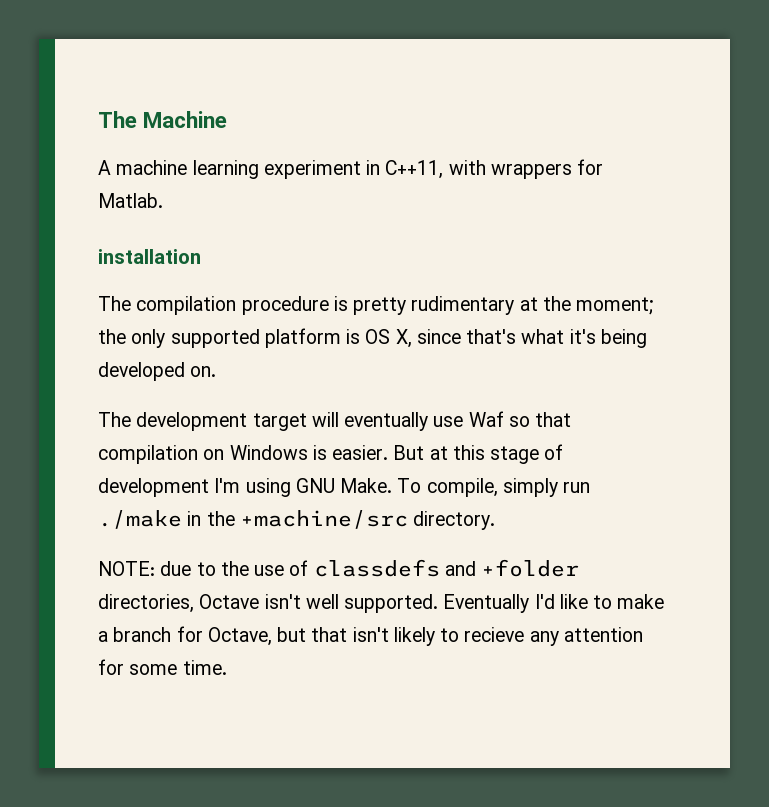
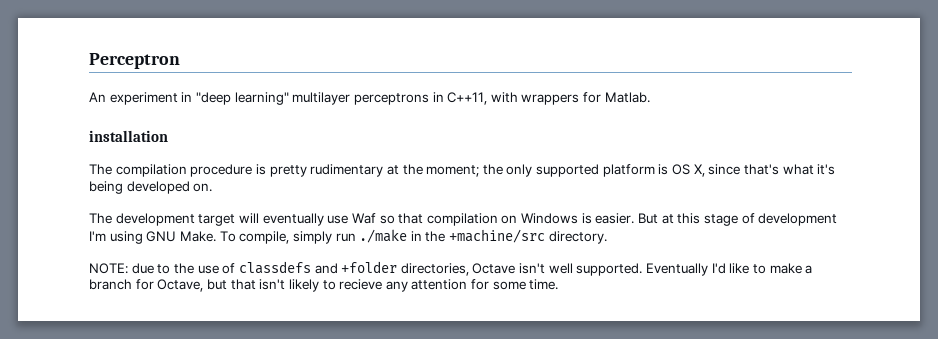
[98,111,228,128] [98,160,361,179] The Machine // A machine learning experiment -> [89,53,180,69] [89,92,429,105] Perceptron // An experiment in "deep learning" multilayer perceptrons

